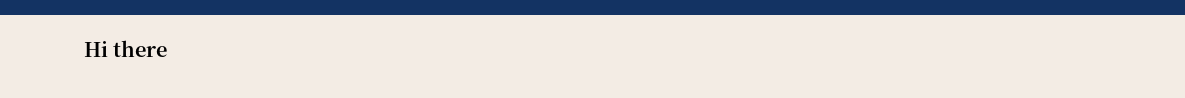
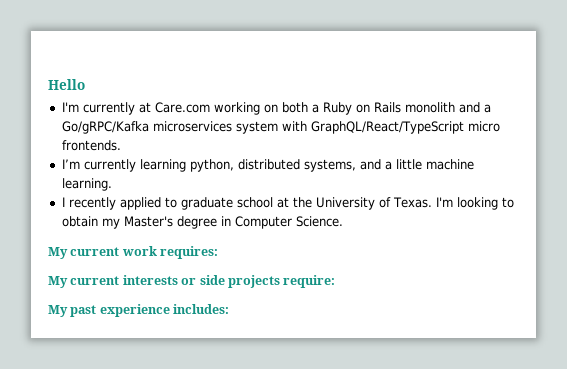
[84,40,168,57] Hi there -> [48,79,85,90] [61,102,491,115] [61,121,500,134] [61,140,121,151] [61,159,474,172] [61,178,112,191] [61,197,514,210] [61,216,343,229] [48,246,219,259] [48,275,336,288] [48,304,230,317] Hello // I'm currently at Care.com working on both a Ruby on Rails monolith and a Go/gRPC/Kafka microservices system with GraphQL/React/TypeScript micro frontends. // I’m currently learning python, distributed systems, and a little machine learning. // I recently applied to graduate school at the University of Texas. I'm looking to obtain my Master's degree in Computer Science. // My current work requires: // My current interests or side projects require: // My past experience includes:

